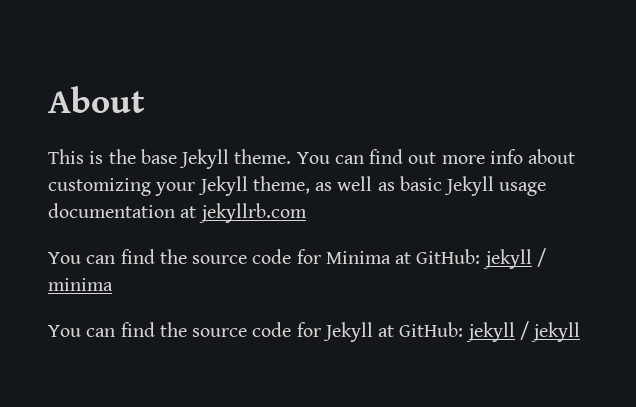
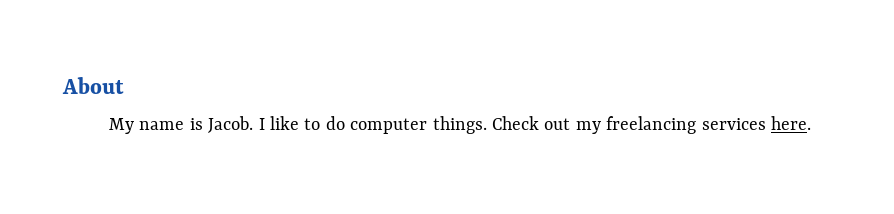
[48,149,576,169] [48,176,547,196] [48,203,307,223] [48,248,546,269] [48,278,113,291] [48,321,581,342] This is the base Jekyll theme. You can find out more info about customizing your Jekyll theme, as well as basic Jekyll usage documentation at jekyllrb.com // You can find the source code for Minima at GitHub: jekyll / minima // You can find the source code for Jekyll at GitHub: jekyll / jekyll -> [108,116,811,134] My name is Jacob. I like to do computer things. Check out my freelancing services here.

